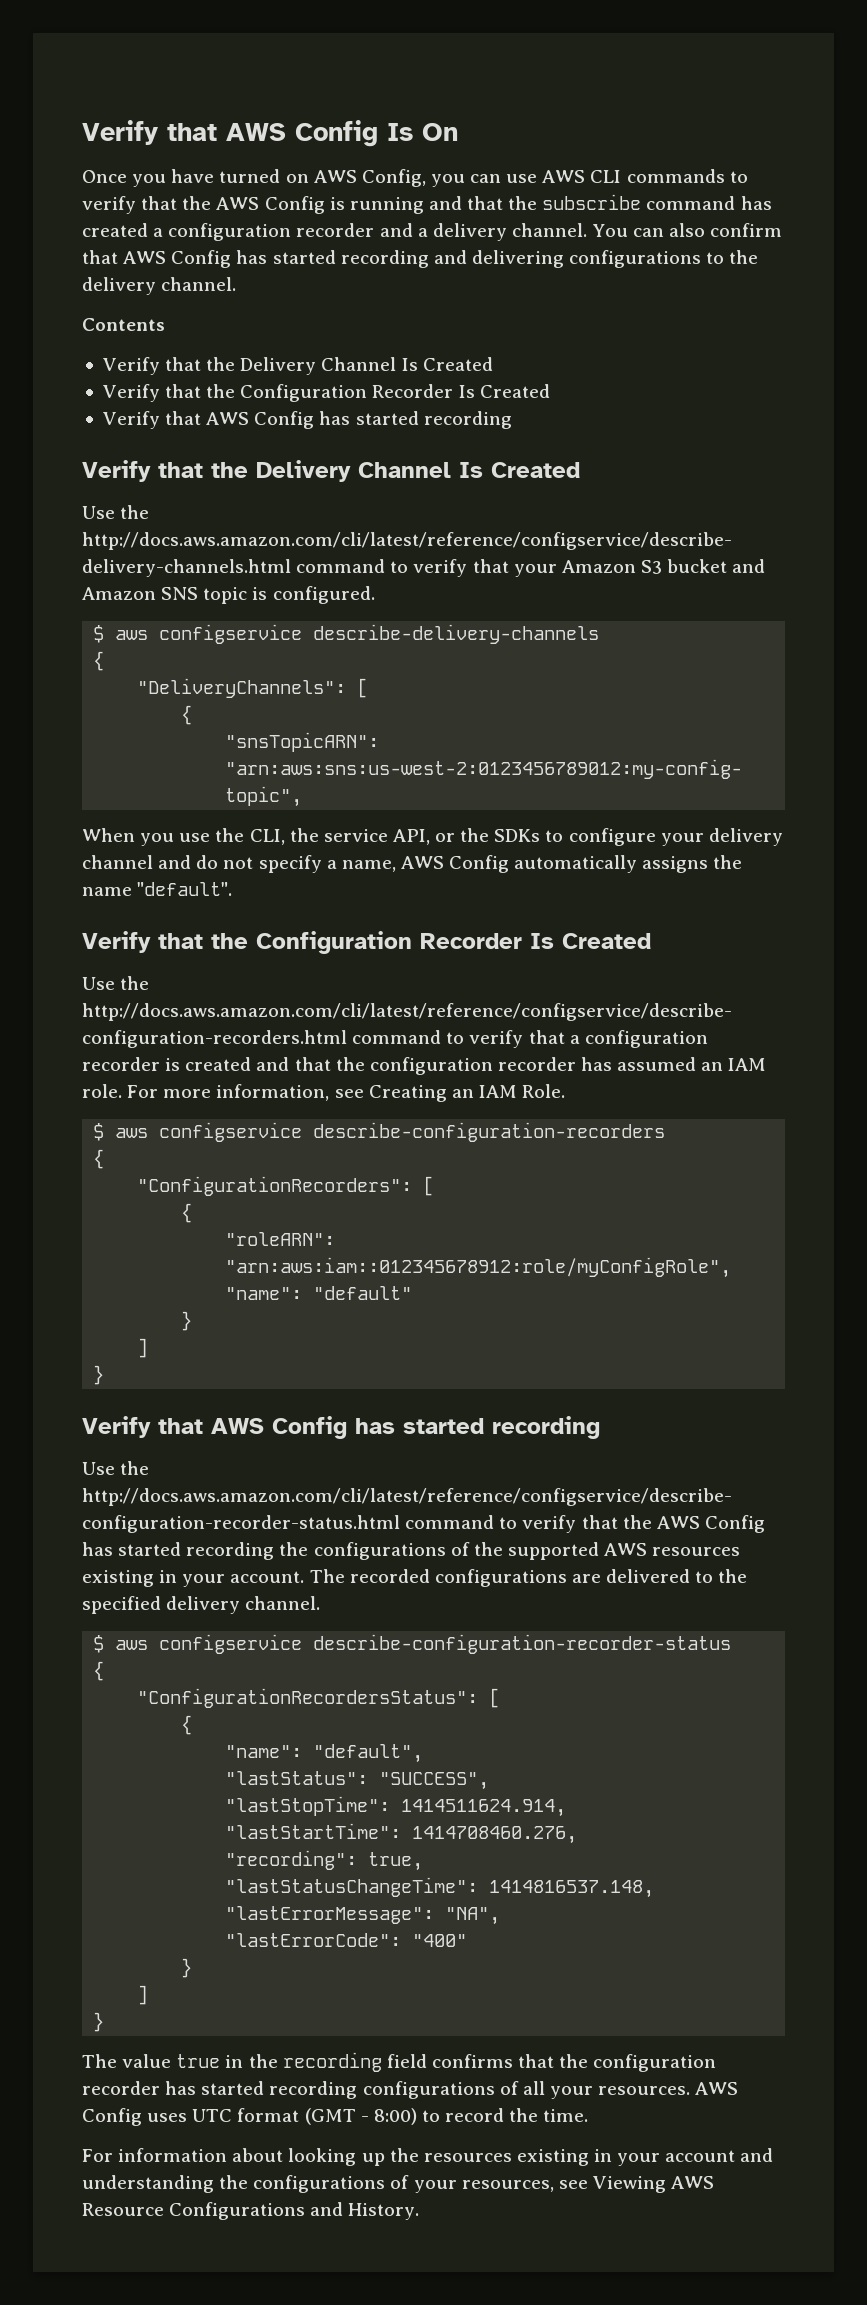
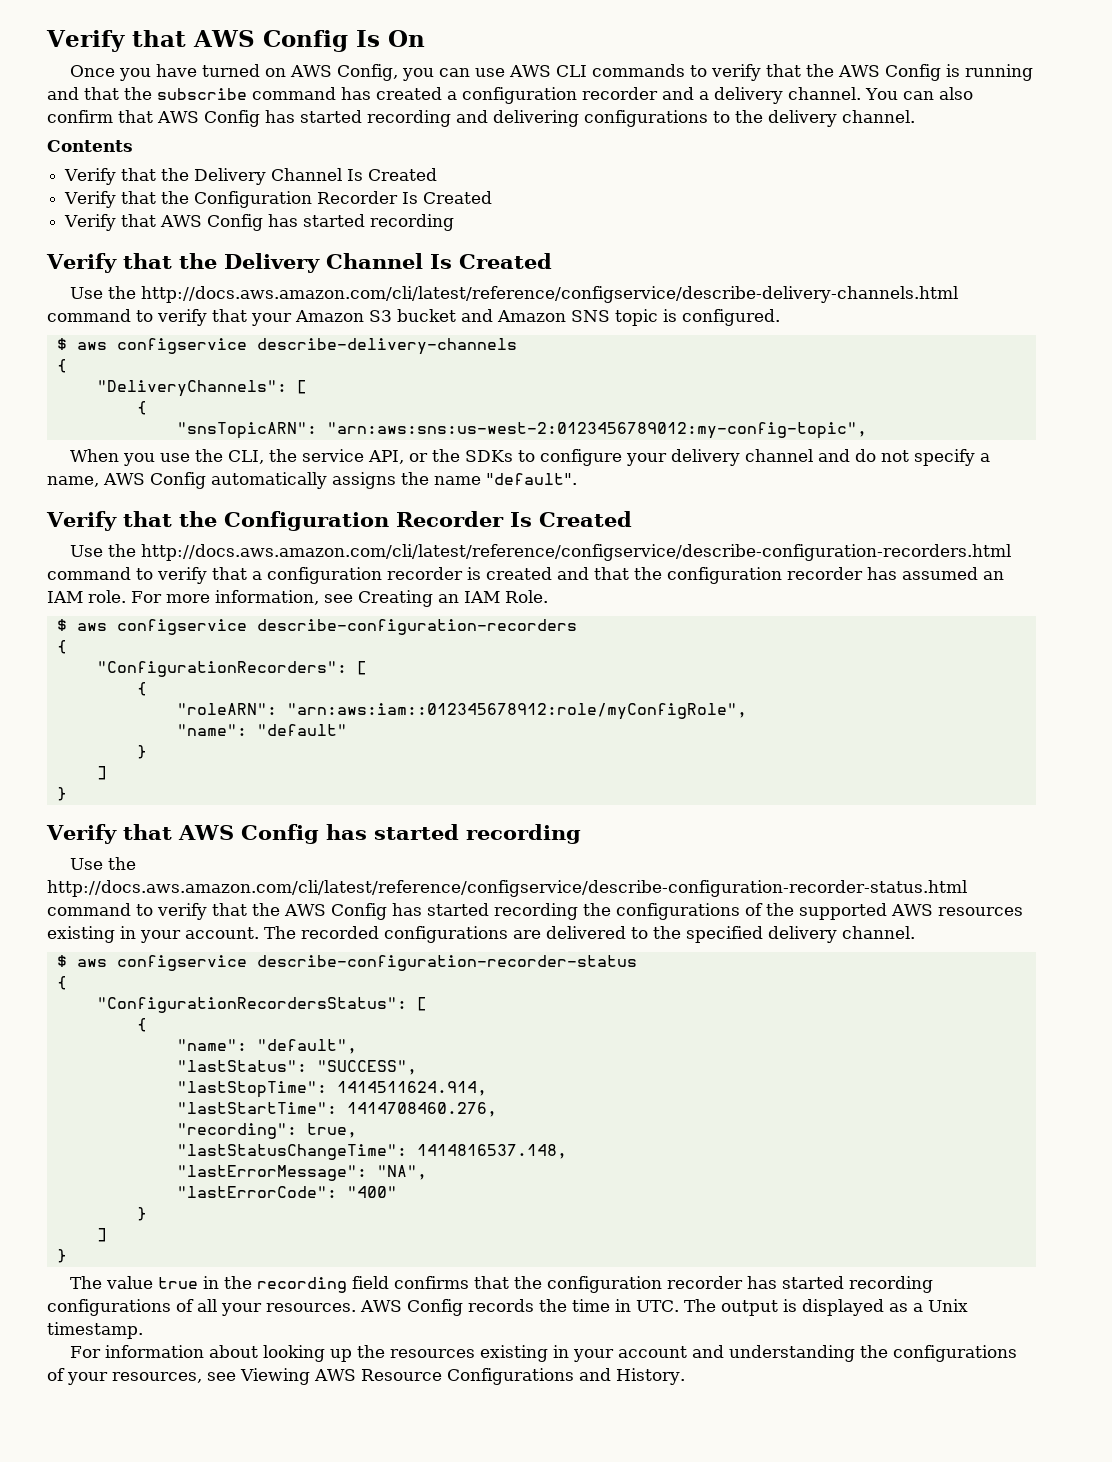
[147,2108,589,2125] uses UTC format (GMT - 8:00) to record the time. -> [468,1299,968,1316] [47,1322,143,1339] records the time in UTC. The output is displayed as a Unix timestamp.

